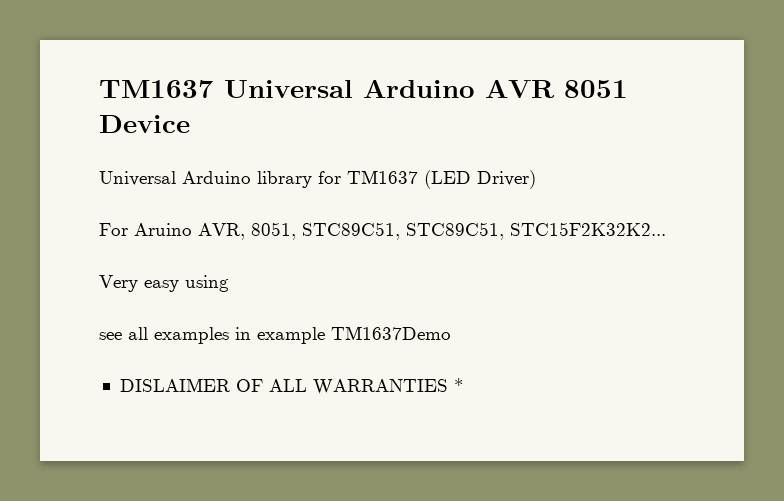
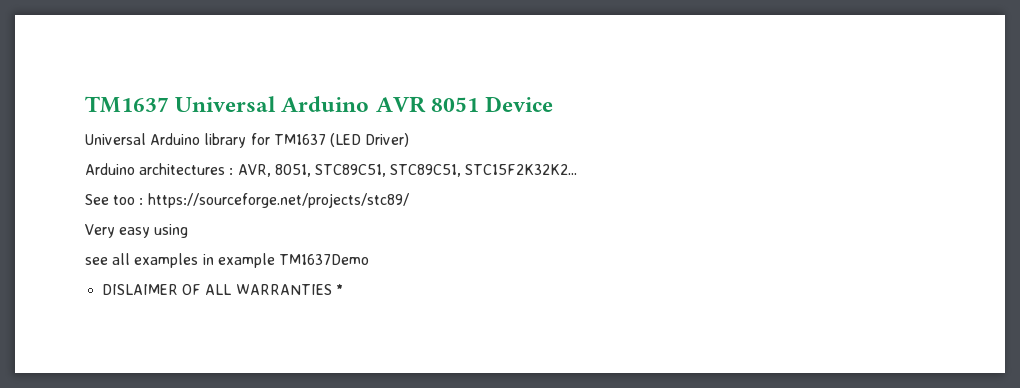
[99,223,192,236] For Aruino -> [85,163,234,175] Arduino architectures :
(666, 229) none -> [85,193,409,208] // See too : https://sourceforge.net/projects/stc89/

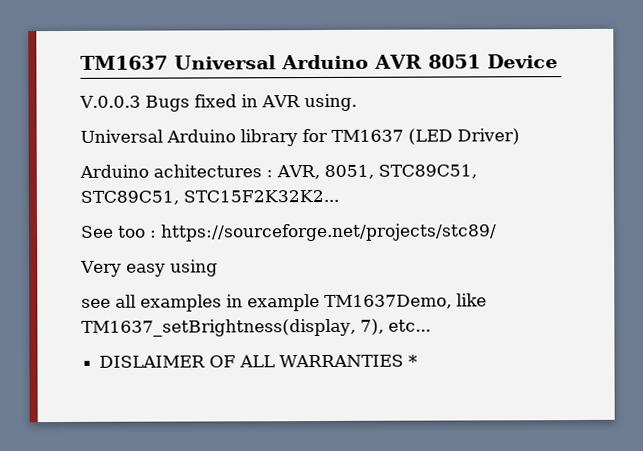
(554, 104) none -> [79,93,357,112] // V.0.0.3 Bugs fixed in AVR using.
[139,163,226,175] architectures -> [153,164,262,178] achitectures
[278,254,369,265] TM1637Demo -> [324,293,487,309] [81,318,431,337] TM1637Demo, like TM1637_setBrightness(display, 7), etc...

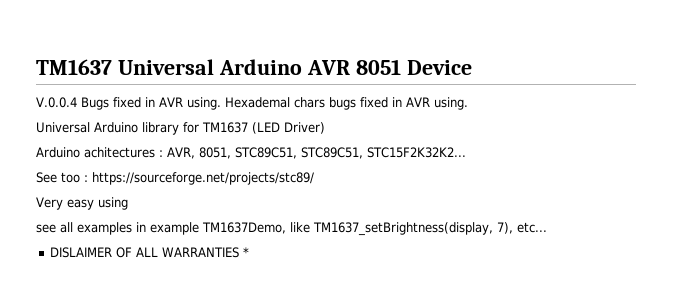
[79,95,141,108] V.0.0.3 -> [36,97,77,108] V.0.0.4
(357, 102) none -> [224,97,468,110] Hexademal chars bugs fixed in AVR using.

